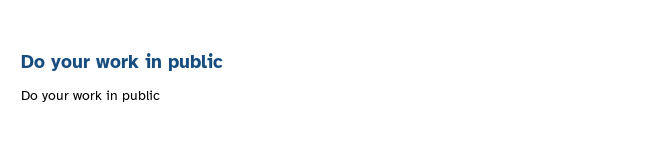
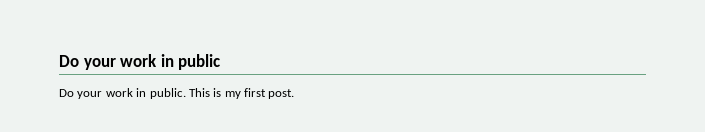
[122,90,160,102] public -> [149,88,295,99] public. This is my first post.

